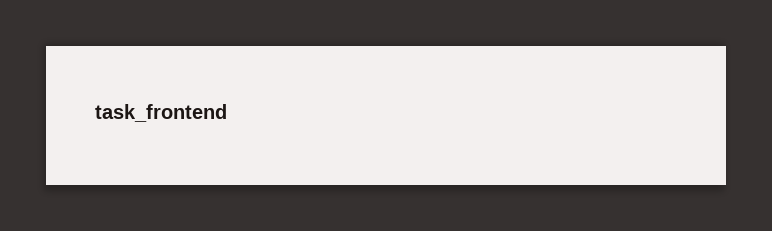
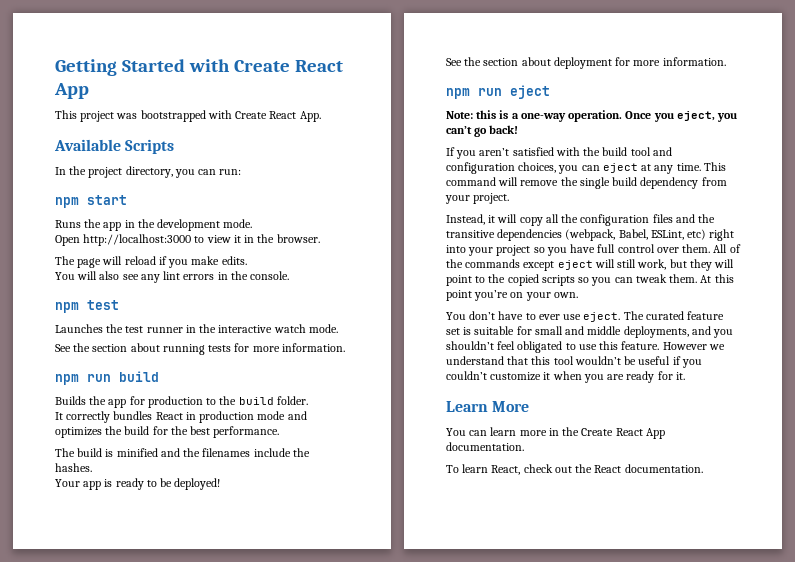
[95,104,227,122] task_frontend -> [55,59,343,76] [54,83,89,99] [55,110,321,122] [54,139,175,154] [55,166,242,178] [55,195,127,208] [55,219,253,231] [55,234,320,246] [55,256,247,268] [55,271,290,283] [55,300,119,313] [55,324,338,333] [55,343,345,355] [55,371,159,385] [55,396,308,408] [55,411,307,423] [55,426,280,438] [55,448,310,457] [55,463,92,472] [55,478,221,490] [446,57,726,69] [446,85,550,99] [446,110,738,122] [446,125,519,137] [446,147,672,159] [446,162,726,174] [446,177,727,189] [445,193,510,204] [446,214,716,226] [446,229,735,241] [446,244,741,256] [446,259,735,271] [446,274,734,286] [446,290,578,301] [446,311,725,322] [446,326,734,338] [446,341,725,353] [446,356,702,368] [446,371,685,383] [446,401,530,412] [446,427,665,439] [446,442,524,451] [446,464,703,475] Getting Started with Create React App // This project was bootstrapped with Create React App. // Available Scripts // In the project directory, you can run: // npm start // Runs the app in the development mode. // Open http://localhost:3000 to view it in the browser. // The page will reload if you make edits. // You will also see any lint errors in the console. // npm test // Launches the test runner in the interactive watch mode. // See the section about running tests for more information. // npm run build // Builds the app for production to the build folder. // It correctly bundles React in production mode and optimizes the build for the best performance. // The build is minified and the filenames include the hashes. // Your app is ready to be deployed! // See the section about deployment for more information. // npm run eject // Note: this is a one-way operation. Once you eject, you can’t go back! // If you aren’t satisfied with the build tool and configuration choices, you can eject at any time. This command will remove the single build dependency from your project. // Instead, it will copy all the configuration files and the transitive dependencies (webpack, Babel, ESLint, etc) right into your project so you have full control over them. All of the commands except eject will still work, but they will point to the copied scripts so you can tweak them. At this point you’re on your own. // You don’t have to ever use eject. The curated feature set is suitable for small and middle deployments, and you shouldn’t feel obligated to use this feature. However we understand that this tool wouldn’t be useful if you couldn’t customize it when you are ready for it. // Learn More // You can learn more in the Create React App documentation. // To learn React, check out the React documentation.

